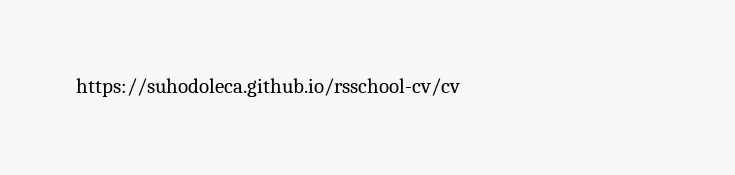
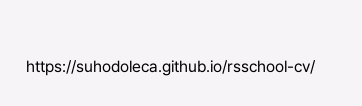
[76,78,460,97] https://suhodoleca.github.io/rsschool-cv/cv -> [26,60,316,76] https://suhodoleca.github.io/rsschool-cv/

